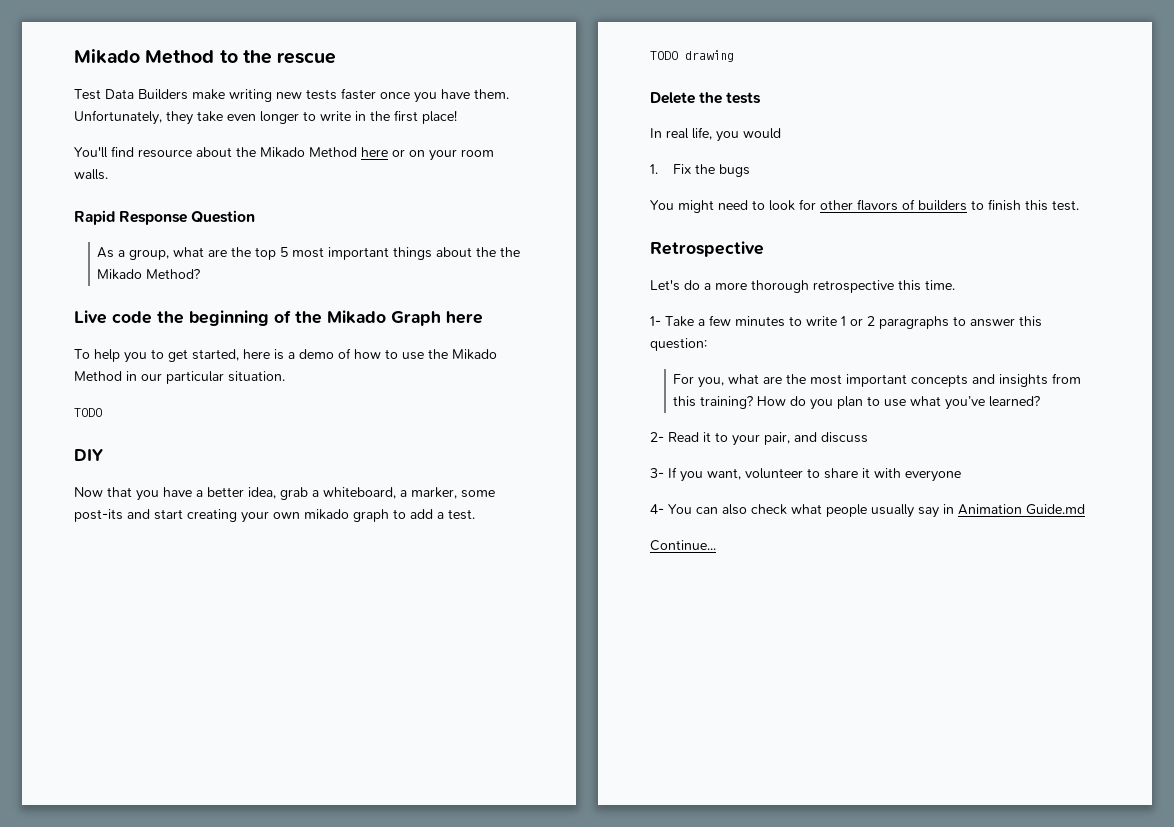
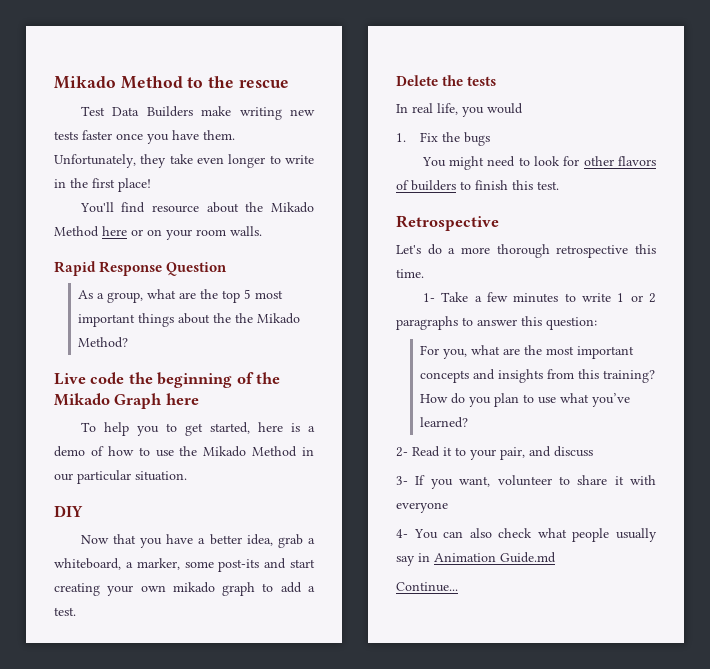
[74,408,102,417] // TODO -> (187, 476) none
[650,50,734,62] // TODO drawing -> (76, 611) none

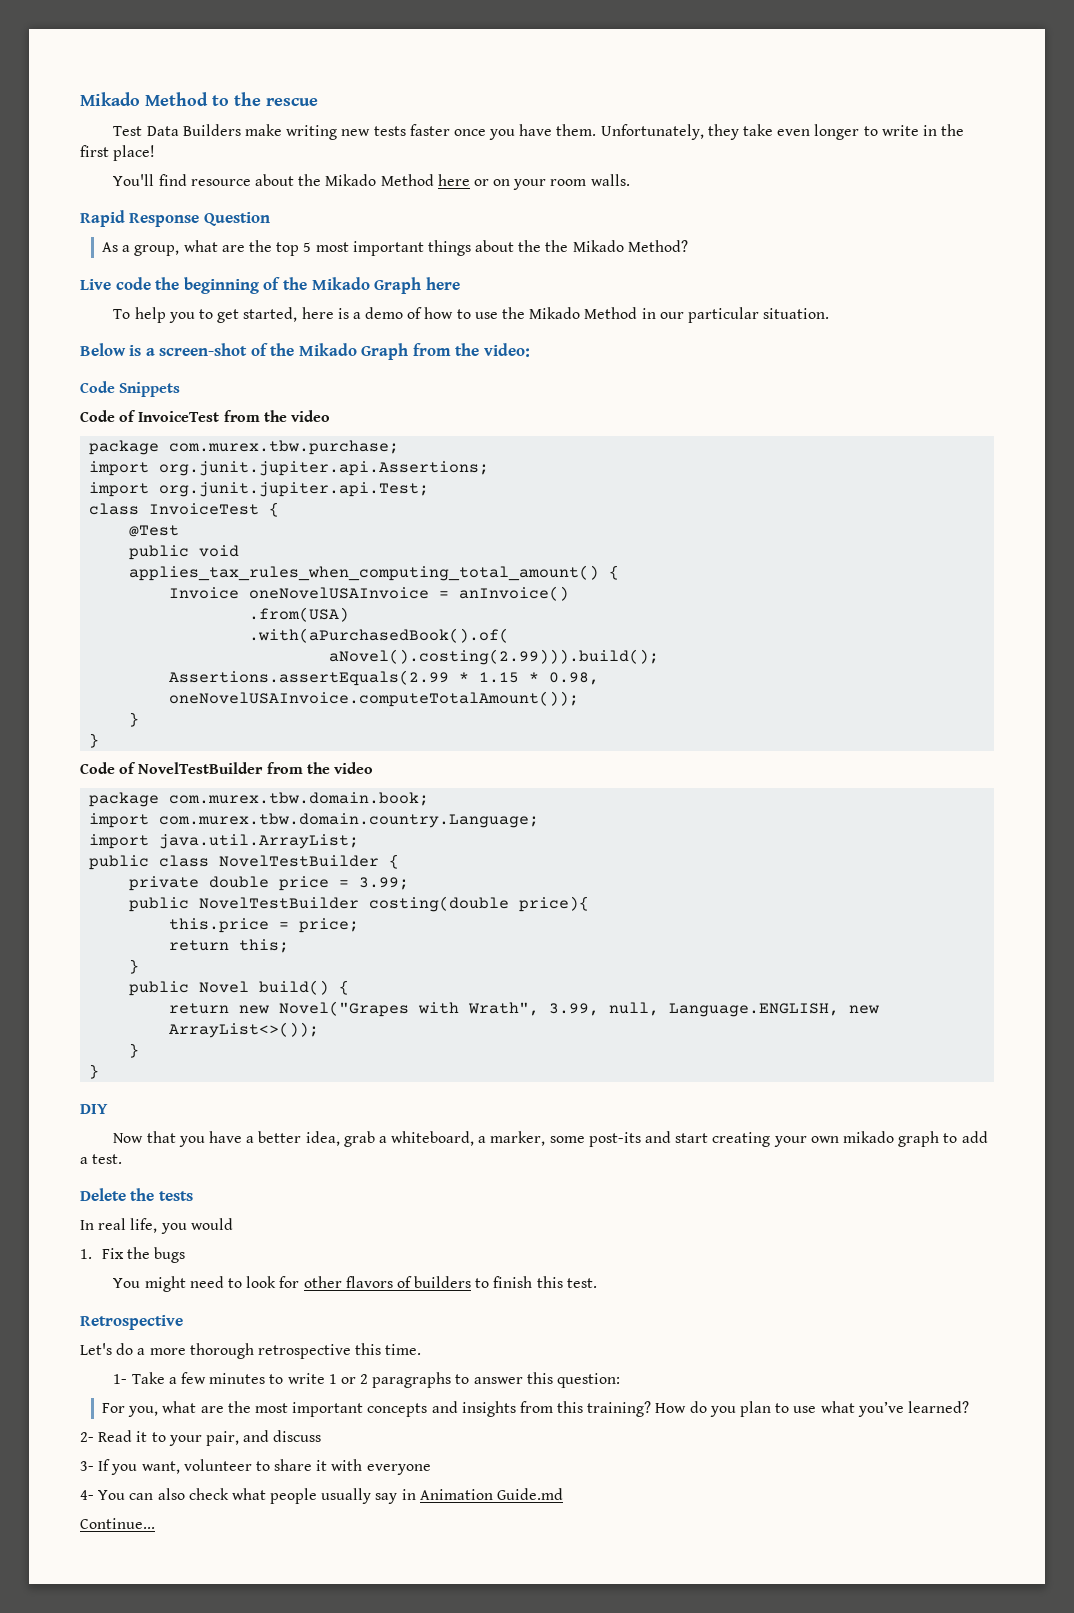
(187, 476) none -> [80,343,530,360] [80,381,181,397] [80,410,330,422] [89,440,400,455] [89,461,490,476] [89,482,430,497] [89,502,280,517] [129,525,180,537] [129,545,240,560] [129,565,620,581] [169,586,570,601] [249,607,350,622] [249,628,510,643] [329,649,660,665] [169,670,600,686] [169,691,580,707] [129,712,140,727] [89,733,100,748] [80,762,373,774] [89,792,430,807] [89,813,540,828] [89,834,360,849] [89,854,400,870] [129,876,410,891] [129,896,590,912] [169,918,360,933] [169,939,290,953] [129,959,140,974] [129,980,350,996] [169,1001,880,1017] [169,1022,320,1038] [129,1043,140,1058] [89,1064,100,1079] // Below is a screen-shot of the Mikado Graph from the video: // Code Snippets // Code of InvoiceTest from the video // package com.murex.tbw.purchase; // import org.junit.jupiter.api.Assertions; // import org.junit.jupiter.api.Test; // class InvoiceTest { // @Test // public void // applies_tax_rules_when_computing_total_amount() { // Invoice oneNovelUSAInvoice = anInvoice() // .from(USA) // .with(aPurchasedBook().of( // aNovel().costing(2.99))).build(); // Assertions.assertEquals(2.99 * 1.15 * 0.98, oneNovelUSAInvoice.computeTotalAmount()); // } // } // Code of NovelTestBuilder from the video // package com.murex.tbw.domain.book; // import com.murex.tbw.domain.country.Language; // import java.util.ArrayList; // public class NovelTestBuilder { // private double price = 3.99; // public NovelTestBuilder costing(double price){ // this.price = price; // return this; // } // public Novel build() { // return new Novel("Grapes with Wrath", 3.99, null, Language.ENGLISH, new ArrayList<>()); // } // }

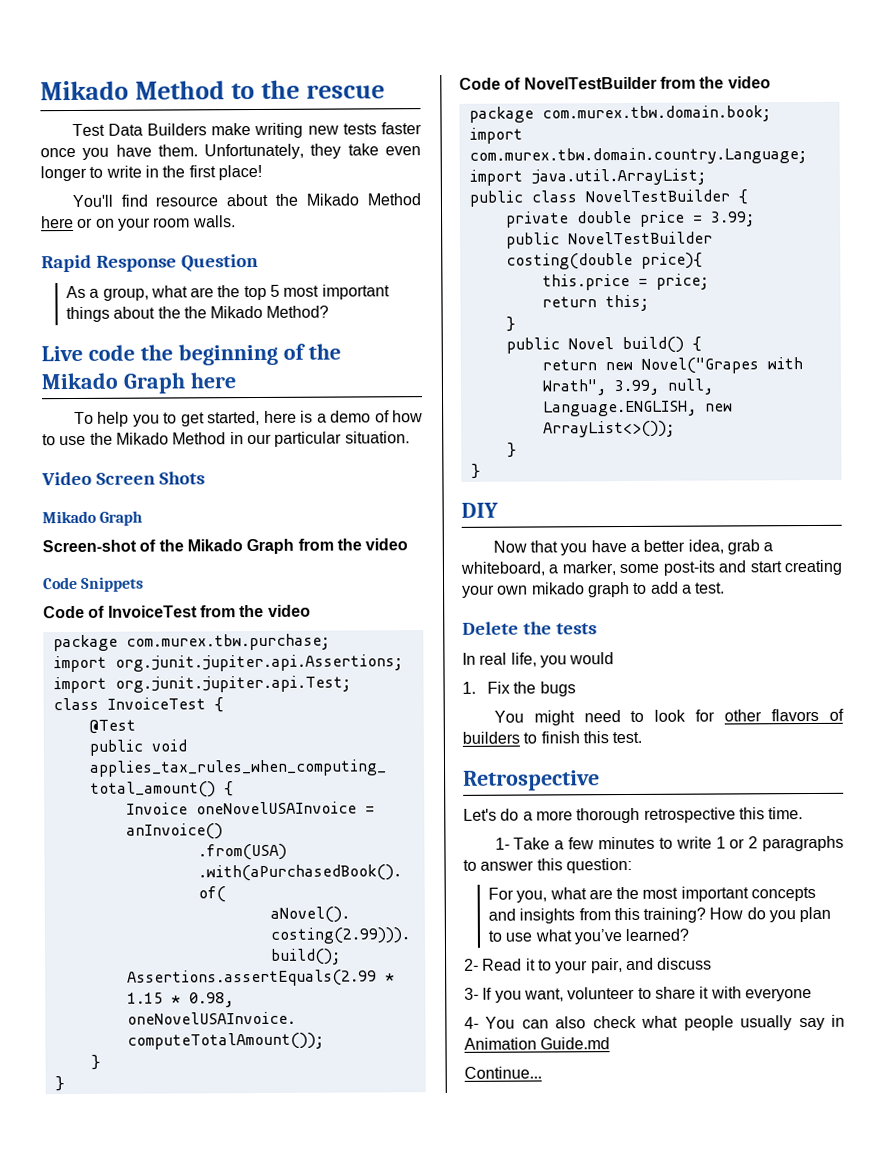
[80,343,248,356] Below is a screen-shot -> [41,471,206,486] [42,510,144,526] [42,539,137,553] Video Screen Shots // Mikado Graph // Screen-shot
[483,343,530,357] video: -> [365,538,409,551] video

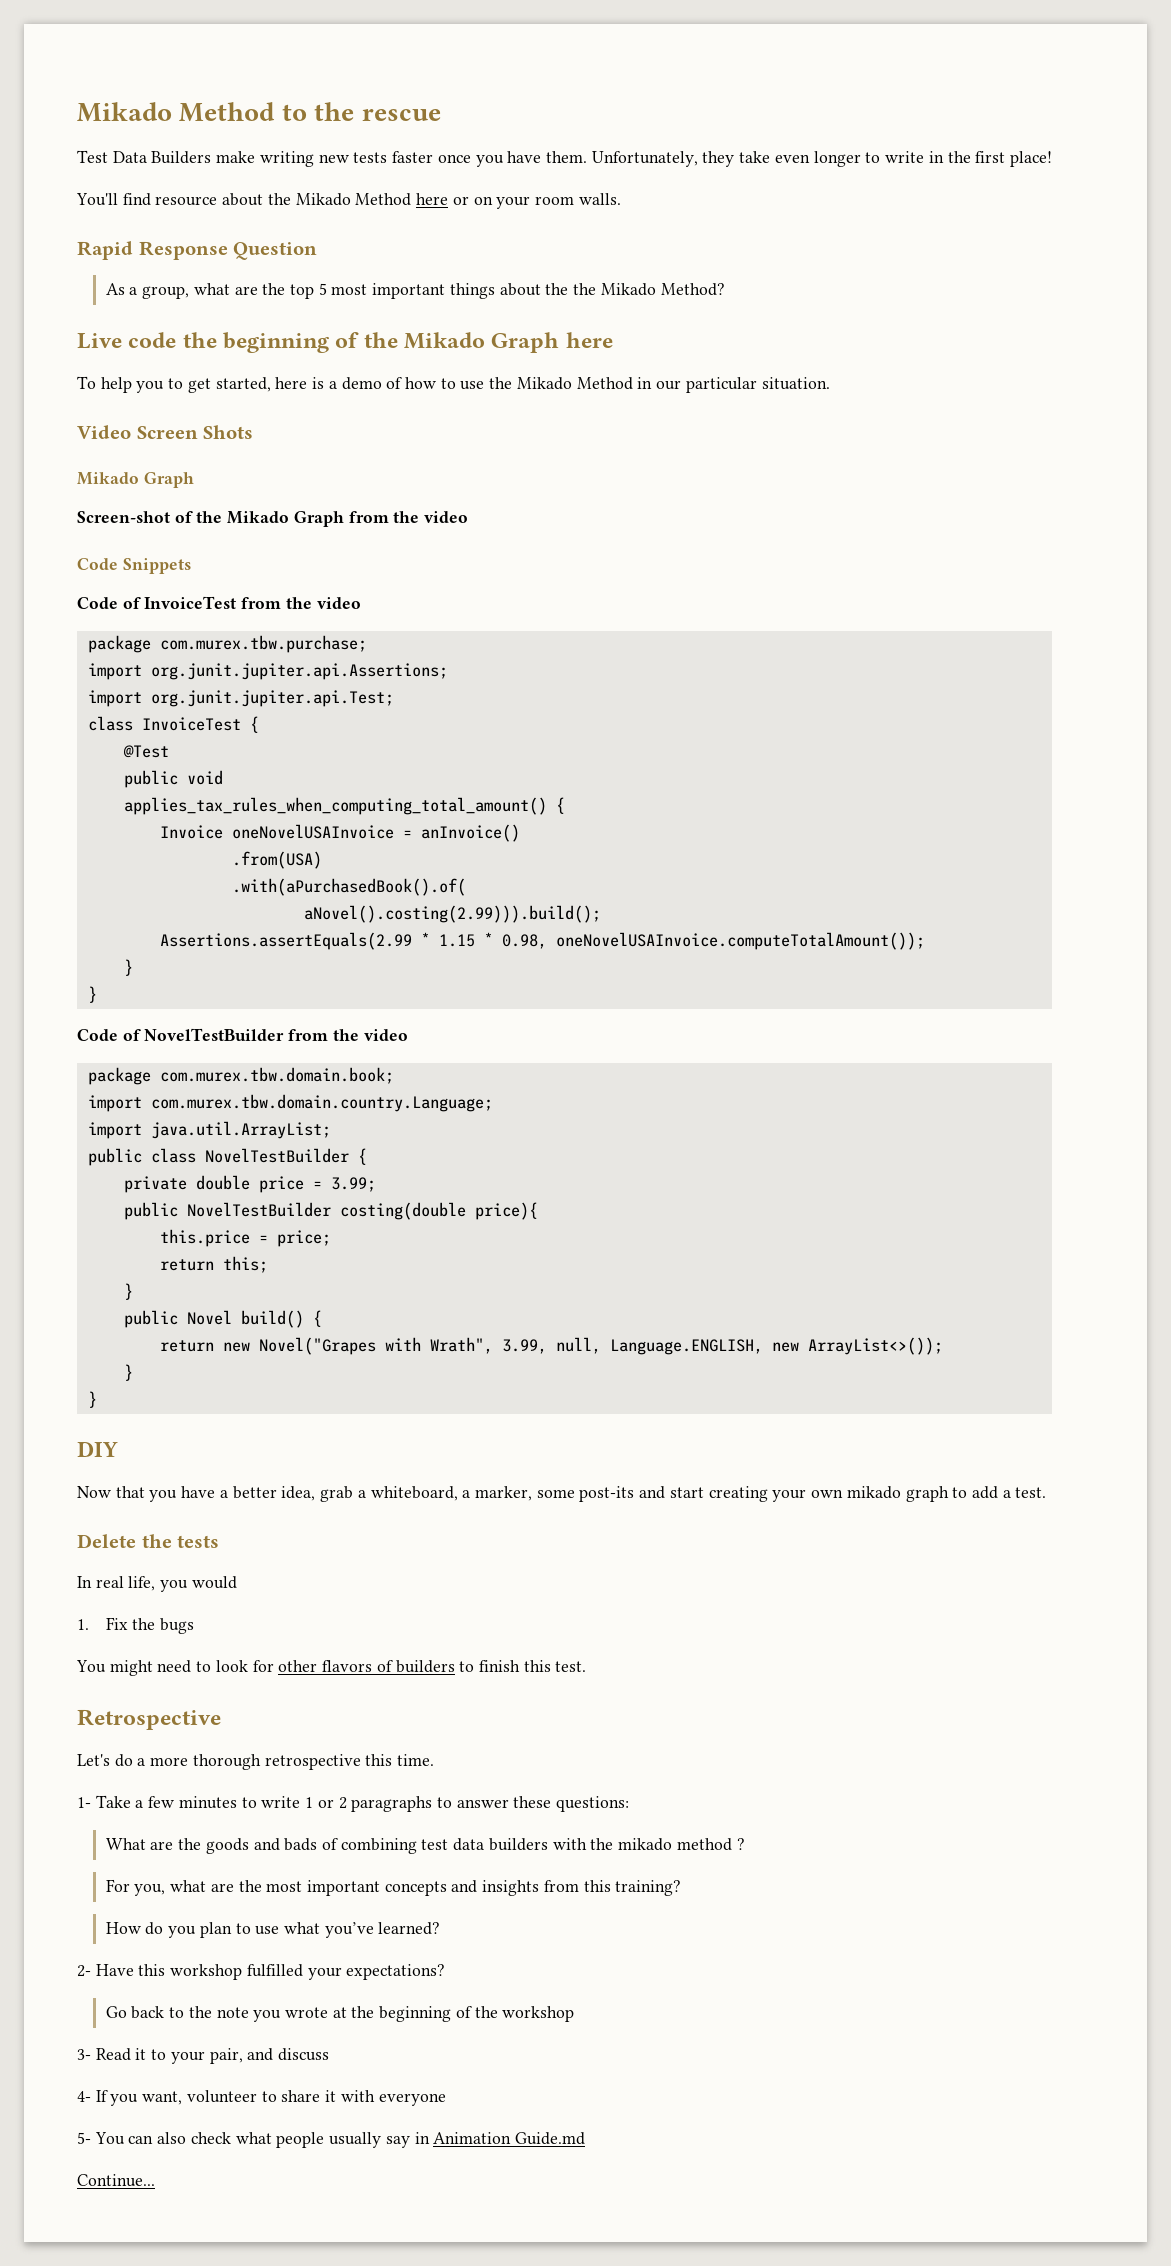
[536,857,632,874] this question: -> [513,1796,630,1812] [105,1838,745,1854] these questions: // What are the goods and bads of combining test data builders with the mikado method ?
(707, 915) none -> (682, 1888) //
(479, 964) none -> [95,1964,446,1980] [105,2006,575,2022] [77,2049,91,2060] Have this workshop fulfilled your expectations? // Go back to the note you wrote at the beginning of the workshop // 3-
[464,987,479,1000] 3- -> [77,2091,91,2102] 4-
[464,1016,479,1029] 4- -> [77,2132,91,2144] 5-

